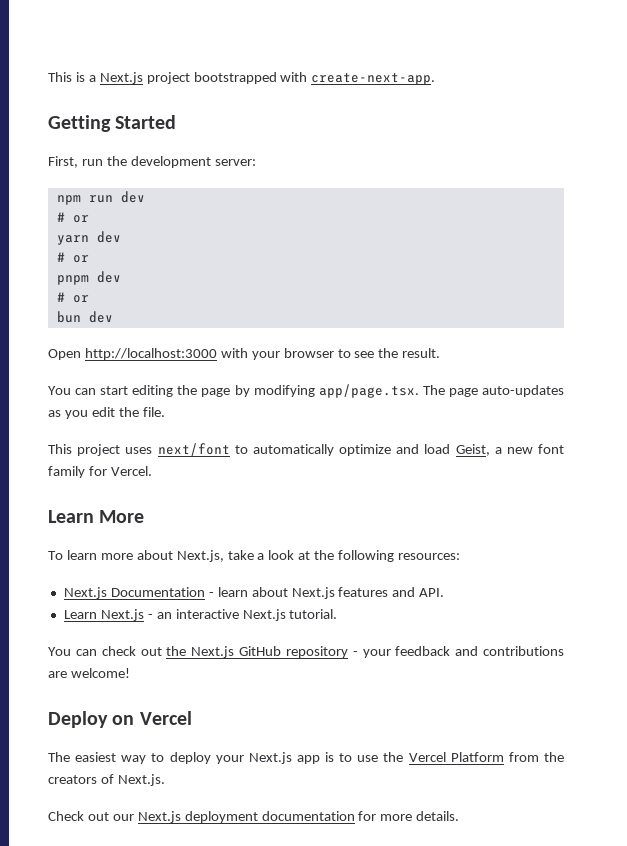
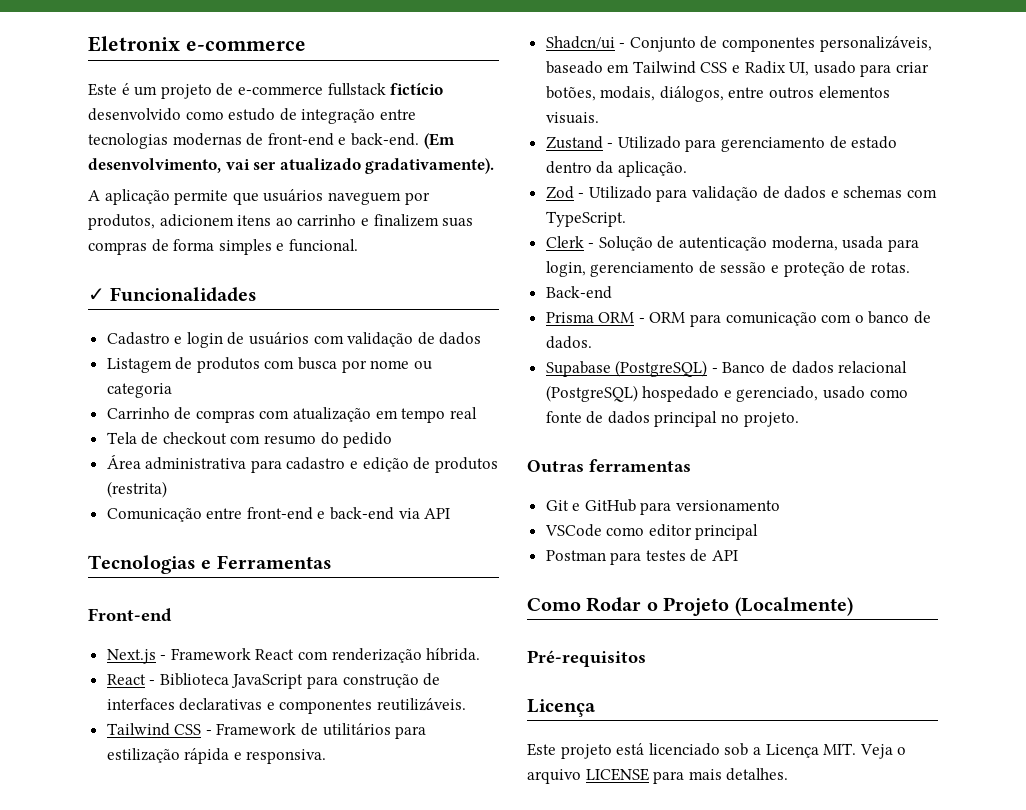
[48,72,436,85] [48,115,177,132] [48,156,256,168] [56,191,145,205] [56,212,89,223] [56,231,121,245] [56,252,89,263] [56,271,121,285] [56,292,89,303] [56,311,113,323] [48,348,441,360] [48,384,564,398] [48,407,165,419] [48,443,565,456] [48,466,152,478] [48,510,145,523] [48,550,461,562] [63,587,445,599] [63,609,338,621] [48,646,564,658] [48,668,130,678] [48,711,192,728] [48,752,564,764] [48,774,165,786] [48,811,460,823] This is a Next.js project bootstrapped with create-next-app. // Getting Started // First, run the development server: // npm run dev // # or // yarn dev // # or // pnpm dev // # or // bun dev // Open http://localhost:3000 with your browser to see the result. // You can start editing the page by modifying app/page.tsx. The page auto-updates as you edit the file. // This project uses next/font to automatically optimize and load Geist, a new font family for Vercel. // Learn More // To learn more about Next.js, take a look at the following resources: // Next.js Documentation - learn about Next.js features and API. // Learn Next.js - an interactive Next.js tutorial. // You can check out the Next.js GitHub repository - your feedback and contributions are welcome! // Deploy on Vercel // The easiest way to deploy your Next.js app is to use the Vercel Platform from the creators of Next.js. // Check out our Next.js deployment documentation for more details. -> [88,36,306,52] [88,83,444,99] [88,108,416,124] [88,133,455,149] [88,158,495,174] [88,189,430,205] [88,214,474,230] [88,239,358,255] [88,287,258,302] [106,332,482,348] [106,357,432,373] [106,383,172,398] [106,407,477,423] [106,432,393,448] [106,454,498,473] [106,481,167,498] [106,507,451,522] [88,555,332,574] [88,608,172,622] [106,648,481,664] [106,673,441,689] [106,698,467,714] [106,723,427,739] [106,748,327,764] [545,36,932,52] [545,61,930,77] [545,86,890,102] [545,112,599,124] [545,136,898,152] [545,161,687,177] [545,186,938,202] [545,211,626,227] [545,236,919,252] [545,261,910,277] [545,286,612,299] [545,311,932,327] [545,336,592,349] [545,360,908,377] [545,385,908,402] [545,411,799,427] [527,459,691,473] [545,499,781,515] [544,524,759,540] [545,549,739,565] [527,597,853,616] [527,650,646,667] [527,699,596,717] [527,743,907,759] [527,768,789,784] Eletronix e-commerce // Este é um projeto de e-commerce fullstack fictício desenvolvido como estudo de integração entre tecnologias modernas de front-end e back-end. (Em desenvolvimento, vai ser atualizado gradativamente). // A aplicação permite que usuários naveguem por produtos, adicionem itens ao carrinho e finalizem suas compras de forma simples e funcional. // ✓ Funcionalidades // Cadastro e login de usuários com validação de dados // Listagem de produtos com busca por nome ou categoria // Carrinho de compras com atualização em tempo real // Tela de checkout com resumo do pedido // Área administrativa para cadastro e edição de produtos (restrita) // Comunicação entre front-end e back-end via API // Tecnologias e Ferramentas // Front-end // Next.js - Framework React com renderização híbrida. // React - Biblioteca JavaScript para construção de interfaces declarativas e componentes reutilizáveis. // Tailwind CSS - Framework de utilitários para estilização rápida e responsiva. // Shadcn/ui - Conjunto de componentes personalizáveis, baseado em Tailwind CSS e Radix UI, usado para criar botões, modais, diálogos, entre outros elementos visuais. // Zustand - Utilizado para gerenciamento de estado dentro da aplicação. // Zod - Utilizado para validação de dados e schemas com TypeScript. // Clerk - Solução de autenticação moderna, usada para login, gerenciamento de sessão e proteção de rotas. // Back-end // Prisma ORM - ORM para comunicação com o banco de dados. // Supabase (PostgreSQL) - Banco de dados relacional (PostgreSQL) hospedado e gerenciado, usado como fonte de dados principal no projeto. // Outras ferramentas // Git e GitHub para versionamento // VSCode como editor principal // Postman para testes de API // Como Rodar o Projeto (Localmente) // Pré-requisitos // Licença // Este projeto está licenciado sob a Licença MIT. Veja o arquivo LICENSE para mais detalhes.

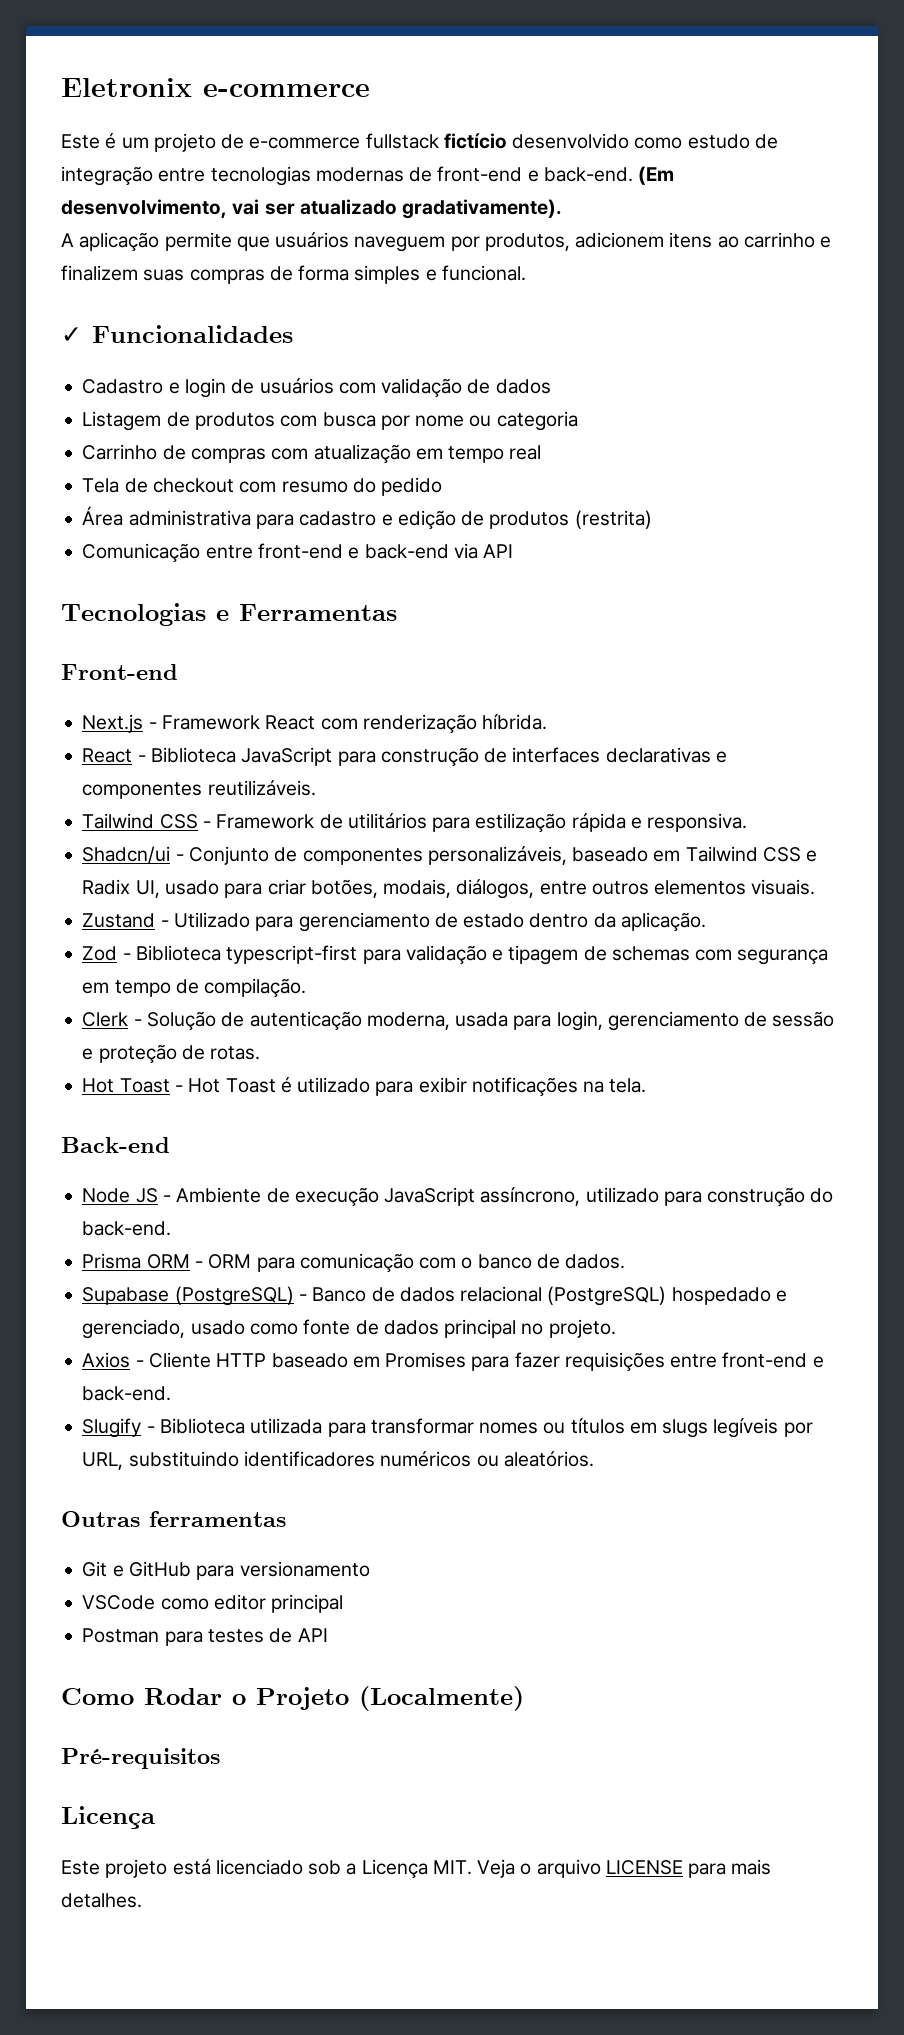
[588,186,938,202] [545,211,626,227] Utilizado para validação de dados e schemas com TypeScript. -> [135,945,829,965] [82,978,307,998] Biblioteca typescript-first para validação e tipagem de schemas com segurança em tempo de compilação.
[545,286,612,299] Back-end -> [82,1077,647,1097] [61,1137,170,1153] [82,1187,834,1207] [82,1221,172,1236] Hot Toast - Hot Toast é utilizado para exibir notificações na tela. // Back-end // Node JS - Ambiente de execução JavaScript assíncrono, utilizado para construção do back-end.
(799, 419) none -> [82,1352,824,1372] [82,1386,172,1401] [82,1418,813,1438] [82,1451,594,1470] // Axios - Cliente HTTP baseado em Promises para fazer requisições entre front-end e back-end. // Slugify - Biblioteca utilizada para transformar nomes ou títulos em slugs legíveis por URL, substituindo identificadores numéricos ou aleatórios.

